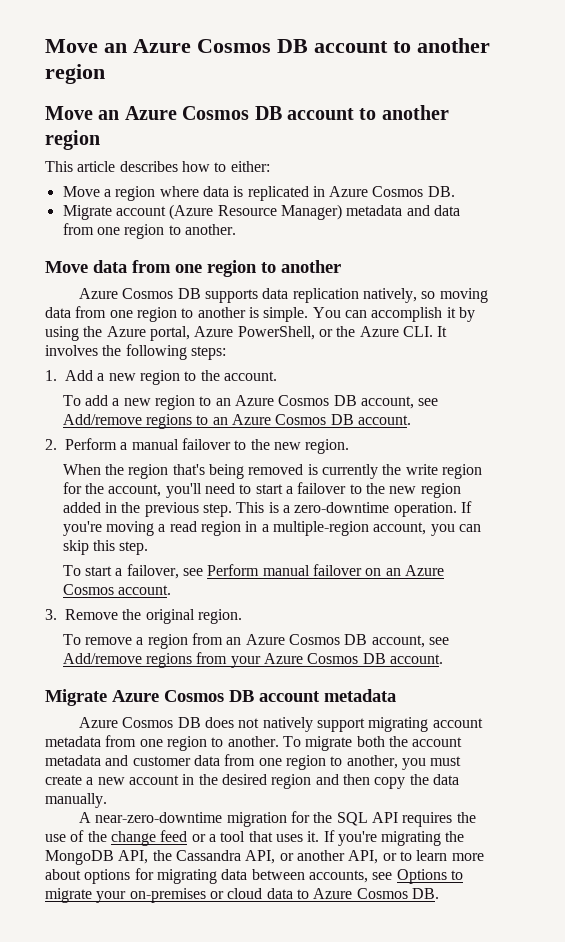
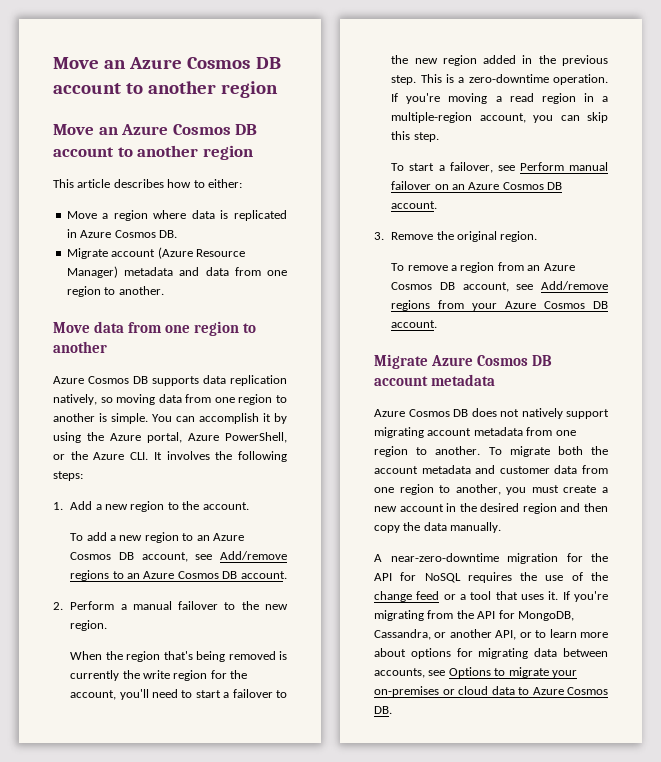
(114, 589) none -> [547,182,563,190] DB
[336,812,399,826] SQL API -> [374,572,461,583] API for NoSQL
[445,831,465,842] [45,850,276,865] the MongoDB API, the Cassandra API, -> [427,610,574,621] [374,629,431,640] from the API for MongoDB, Cassandra,

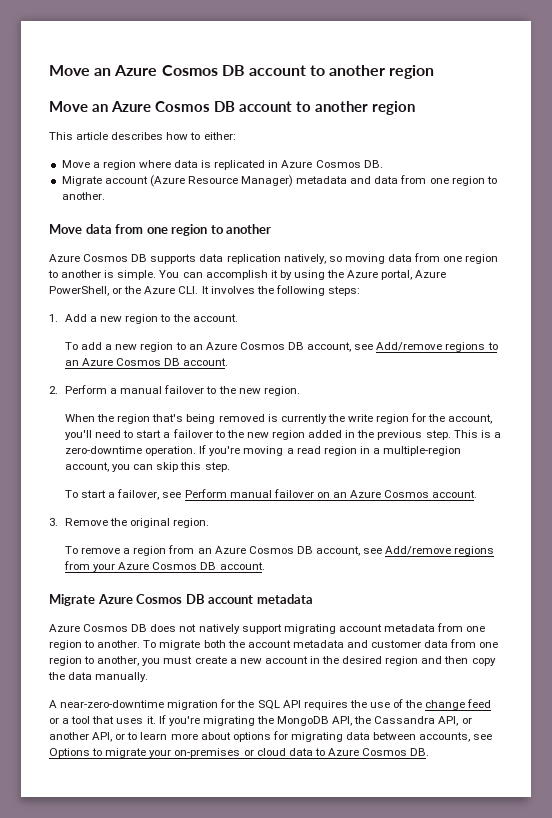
[547,182,563,190] DB -> (430, 494) none
[374,572,461,583] API for NoSQL -> [257,700,301,710] SQL API
[427,610,574,621] [374,629,431,640] from the API for MongoDB, Cassandra, -> [256,716,459,726] the MongoDB API, the Cassandra API,

